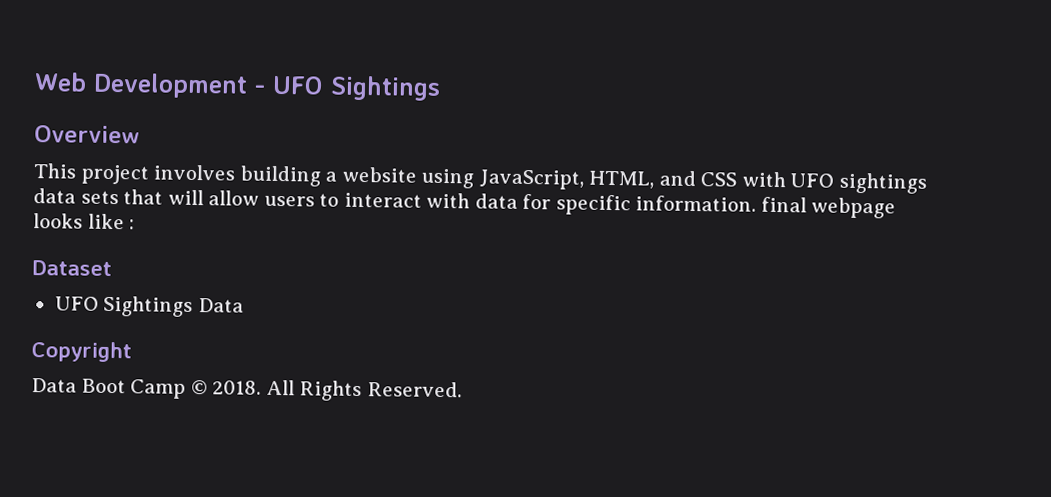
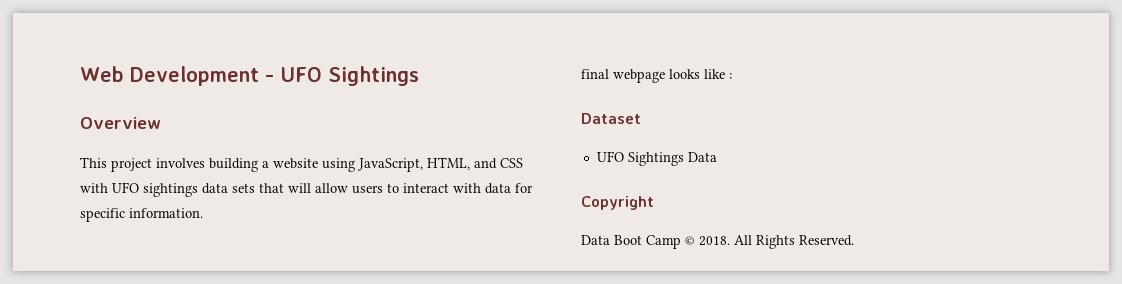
(757, 203) none -> (203, 213) //

